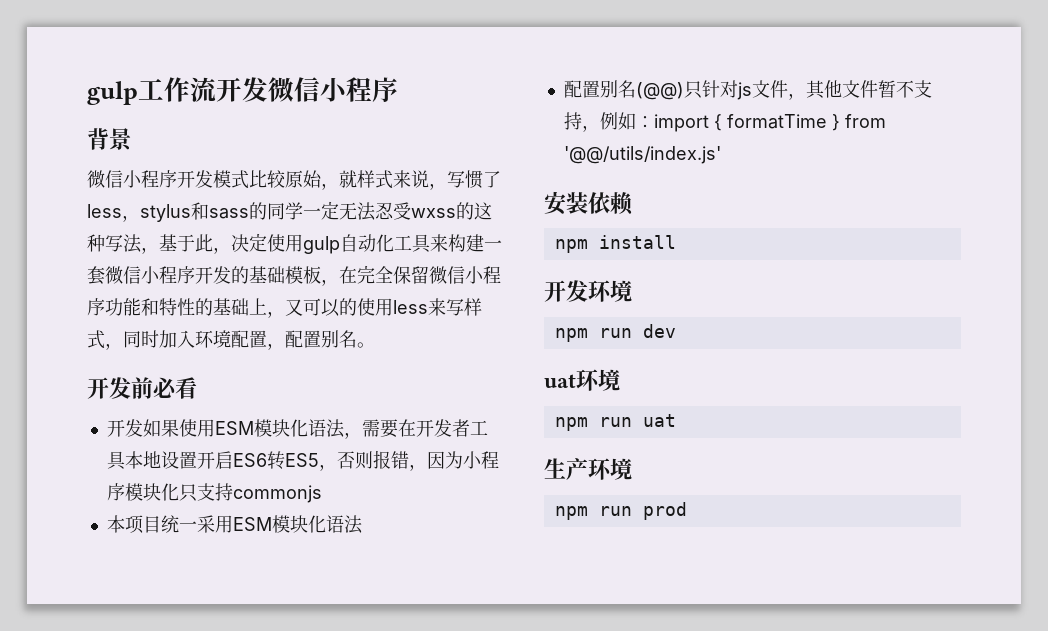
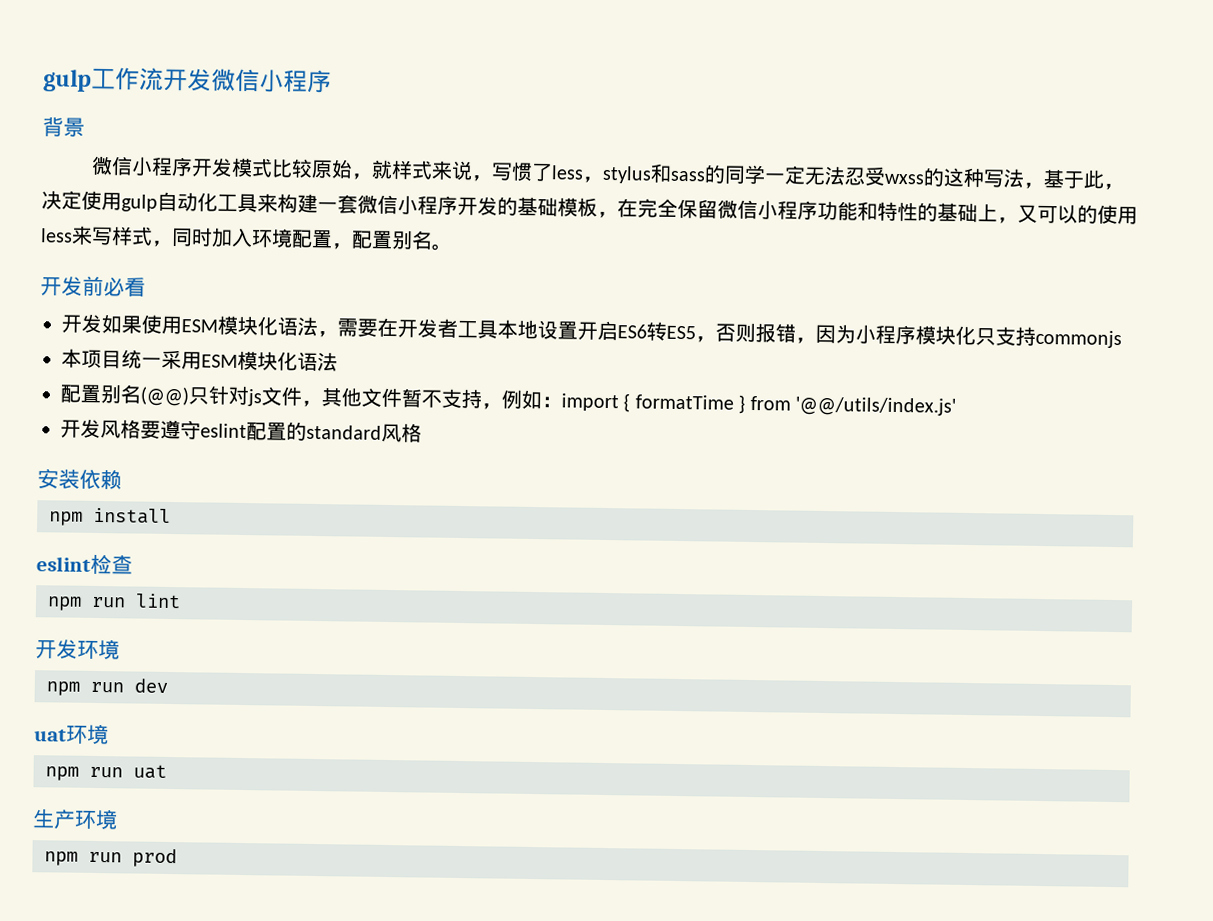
(721, 155) none -> [60,418,422,443] // 开发风格要遵守eslint配置的standard风格
(676, 242) none -> [36,554,133,575] [47,593,181,611] // eslint检查 // npm run lint

